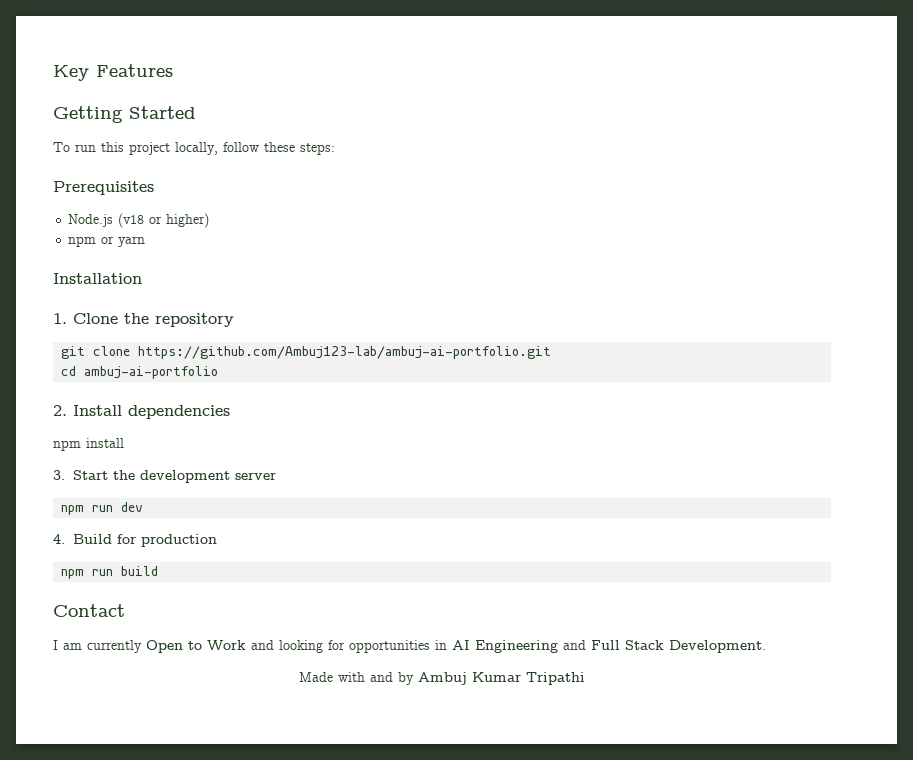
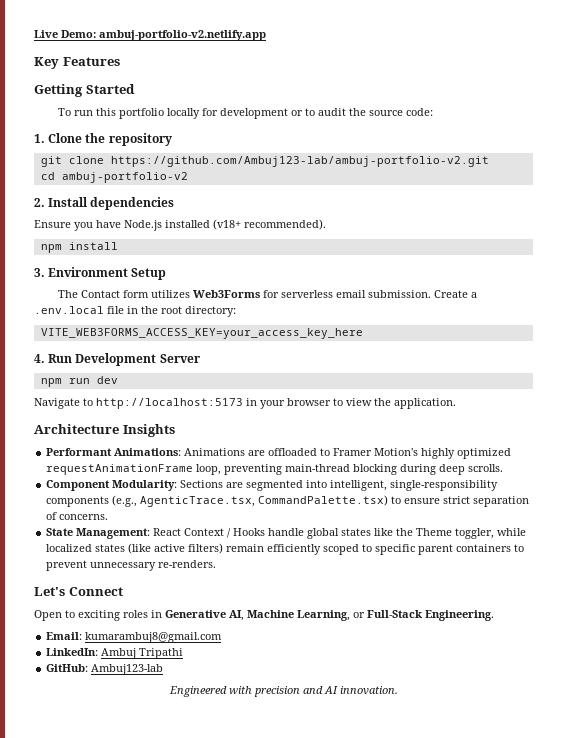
(53, 73) none -> [34,30,266,41] Live Demo: ambuj-portfolio-v2.netlify.app //
[129,142,335,155] [53,181,154,195] [68,213,210,228] [68,236,146,247] [53,273,142,284] project locally, follow these steps: // Prerequisites // Node.js (v18 or higher) // npm or yarn // Installation -> [118,108,433,119] portfolio locally for development or to audit the source code:
[138,346,552,359] https://github.com/Ambuj123-lab/ambuj-ai-portfolio.git -> [110,156,489,167] https://github.com/Ambuj123-lab/ambuj-portfolio-v2.git
[84,366,219,379] ambuj-ai-portfolio -> [61,172,188,183] ambuj-portfolio-v2
[53,438,124,451] [53,470,277,483] [61,502,144,515] [53,534,218,547] [61,566,159,579] [53,604,125,617] [53,640,766,653] [299,672,585,685] npm install // 3. Start the development server // npm run dev // 4. Build for production // npm run build // Contact // I am currently Open to Work and looking for opportunities in AI Engineering and Full Stack Development. // Made with and by Ambuj Kumar Tripathi -> [34,219,326,231] [40,242,118,253] [34,267,167,280] [57,290,477,298] [34,306,236,317] [40,328,363,339] [34,353,201,366] [40,376,118,387] [34,398,456,409] [34,424,175,437] [46,448,512,459] [46,464,504,475] [46,480,499,491] [46,495,530,507] [46,512,109,520] [46,528,527,539] [46,543,525,555] [46,560,217,571] [34,587,123,596] [34,610,494,621] [46,632,223,643] [46,648,184,659] [46,664,164,675] [168,686,398,697] Ensure you have Node.js installed (v18+ recommended). // npm install // 3. Environment Setup // The Contact form utilizes Web3Forms for serverless email submission. Create a .env.local file in the root directory: // VITE_WEB3FORMS_ACCESS_KEY=your_access_key_here // 4. Run Development Server // npm run dev // Navigate to http://localhost:5173 in your browser to view the application. // Architecture Insights // Performant Animations: Animations are offloaded to Framer Motion's highly optimized requestAnimationFrame loop, preventing main-thread blocking during deep scrolls. // Component Modularity: Sections are segmented into intelligent, single-responsibility components (e.g., AgenticTrace.tsx, CommandPalette.tsx) to ensure strict separation of concerns. // State Management: React Context / Hooks handle global states like the Theme toggler, while localized states (like active filters) remain efficiently scoped to specific parent containers to prevent unnecessary re-renders. // Let's Connect // Open to exciting roles in Generative AI, Machine Learning, or Full-Stack Engineering. // Email: kumarambuj8@gmail.com // LinkedIn: Ambuj Tripathi // GitHub: Ambuj123-lab // Engineered with precision and AI innovation.

